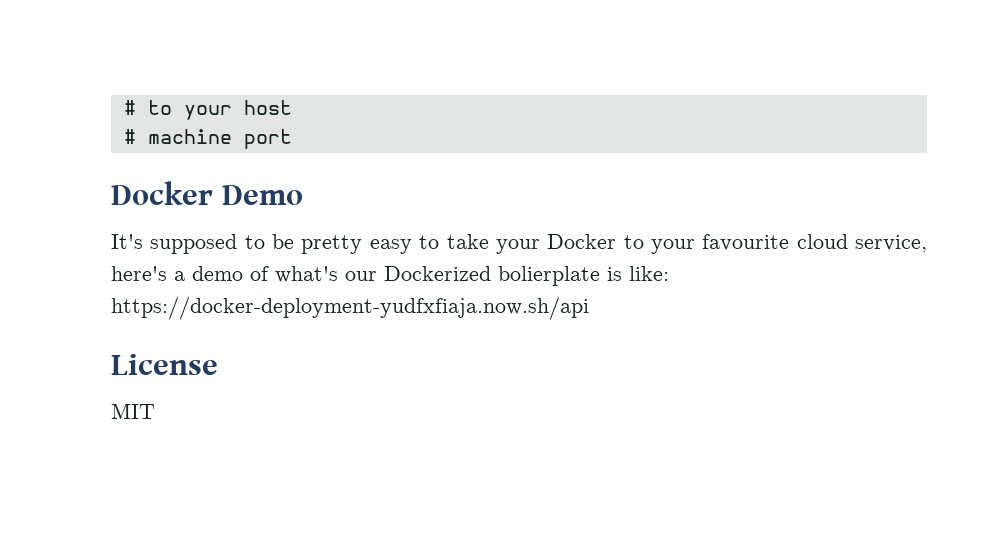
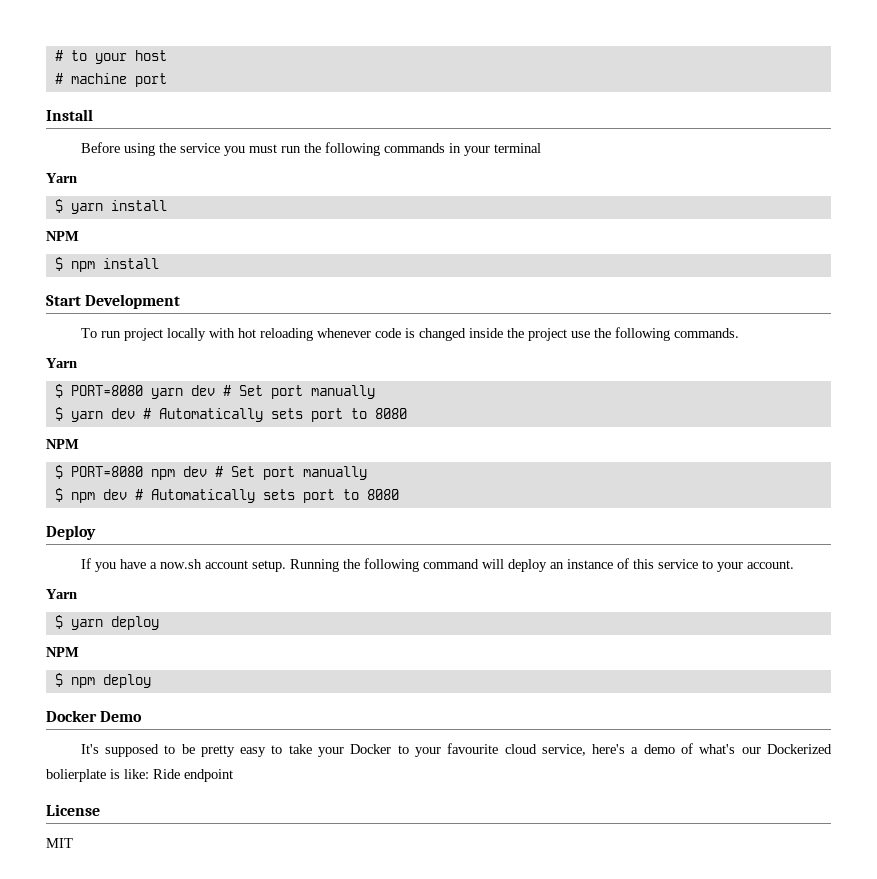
(292, 139) none -> [46,109,93,121] [80,142,541,156] [46,173,77,183] [54,199,167,214] [46,231,79,241] [54,257,159,272] [46,294,181,309] [80,327,739,341] [46,358,77,368] [54,384,375,399] [54,407,407,422] [46,439,79,449] [54,465,367,480] [54,488,399,503] [46,525,96,540] [80,558,794,572] [46,589,77,599] [54,615,159,630] [46,647,79,657] [54,673,151,688] // Install // Before using the service you must run the following commands in your terminal // Yarn // $ yarn install // NPM // $ npm install // Start Development // To run project locally with hot reloading whenever code is changed inside the project use the following commands. // Yarn // $ PORT=8080 yarn dev # Set port manually // $ yarn dev # Automatically sets port to 8080 // NPM // $ PORT=8080 npm dev # Set port manually // $ npm dev # Automatically sets port to 8080 // Deploy // If you have a now.sh account setup. Running the following command will deploy an instance of this service to your account. // Yarn // $ yarn deploy // NPM // $ npm deploy
[111,296,589,320] https://docker-deployment-yudfxfiaja.now.sh/api -> [153,769,233,782] Ride endpoint

